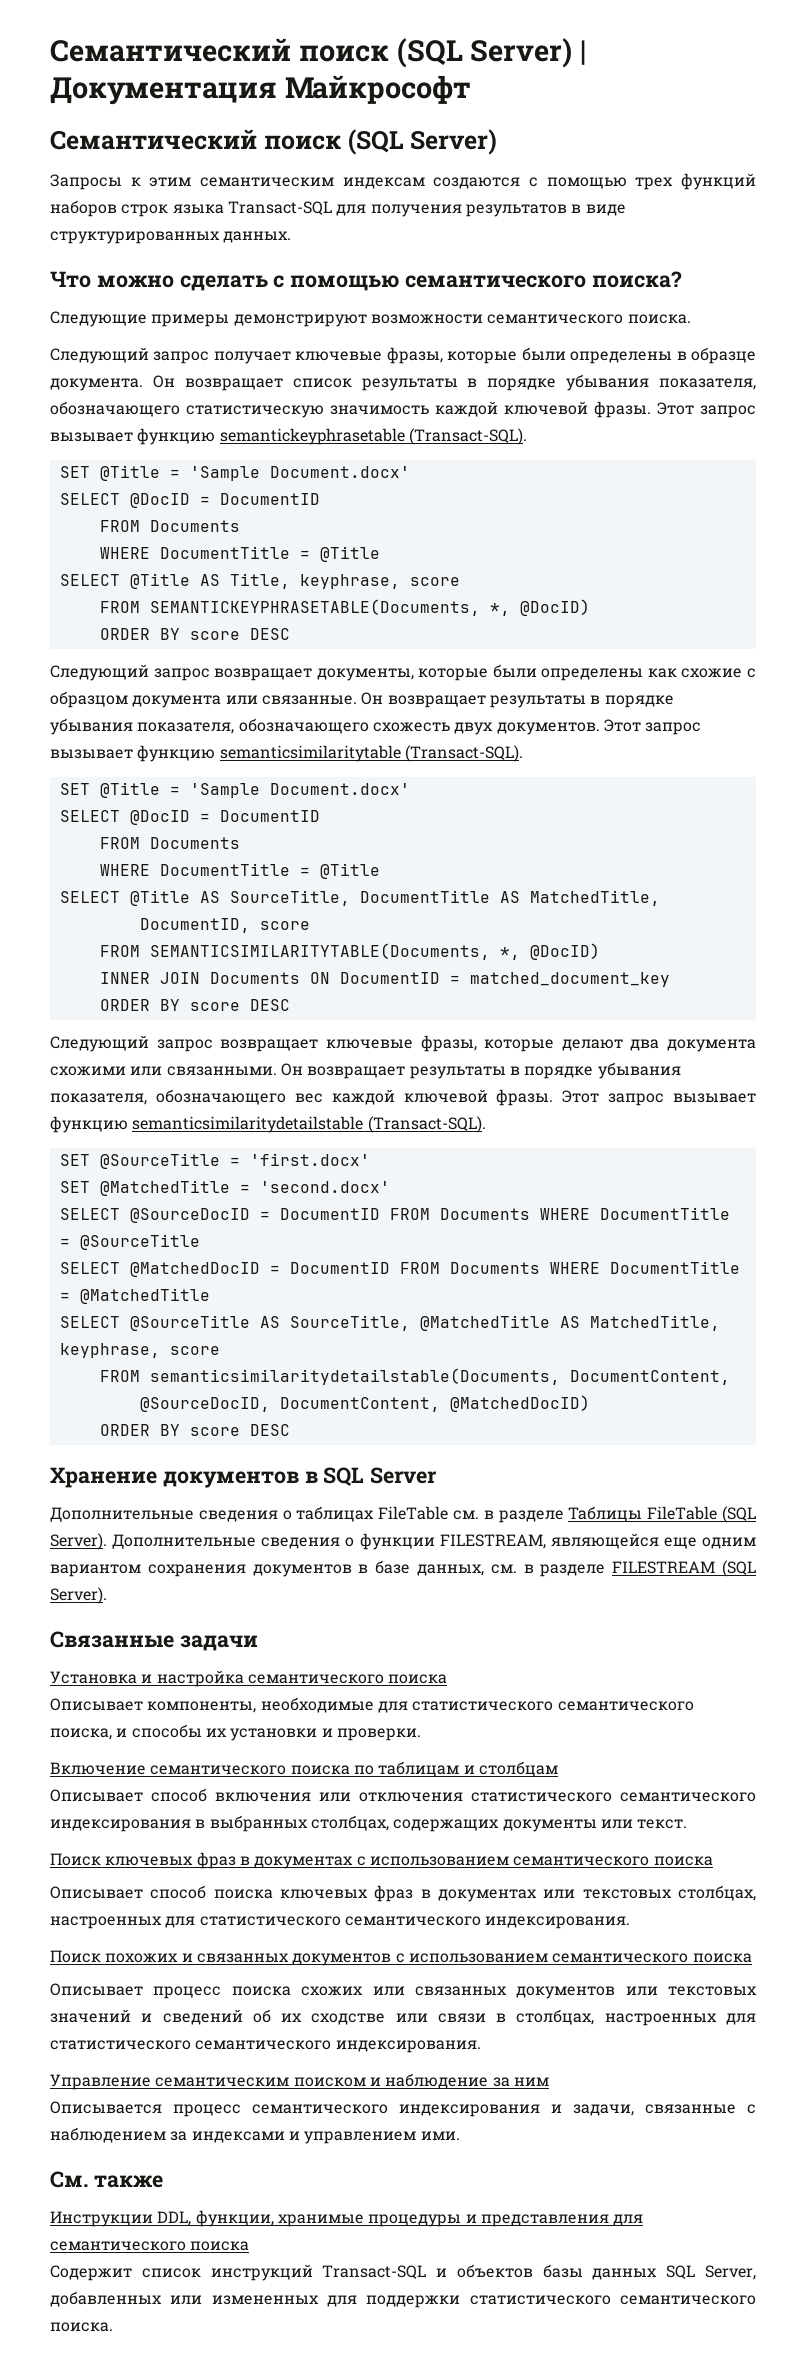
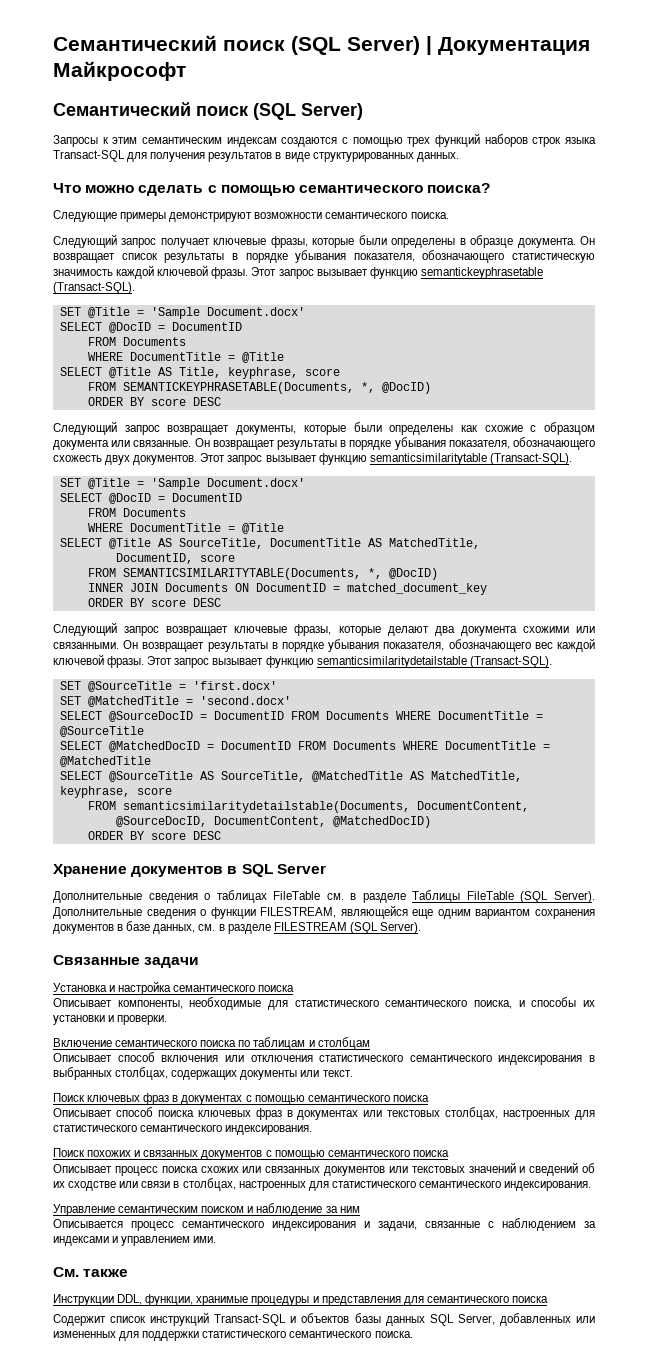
[369,1856,509,1866] использованием -> [254,1095,305,1105] помощью
[408,1953,548,1963] использованием -> [274,1150,325,1160] помощью

